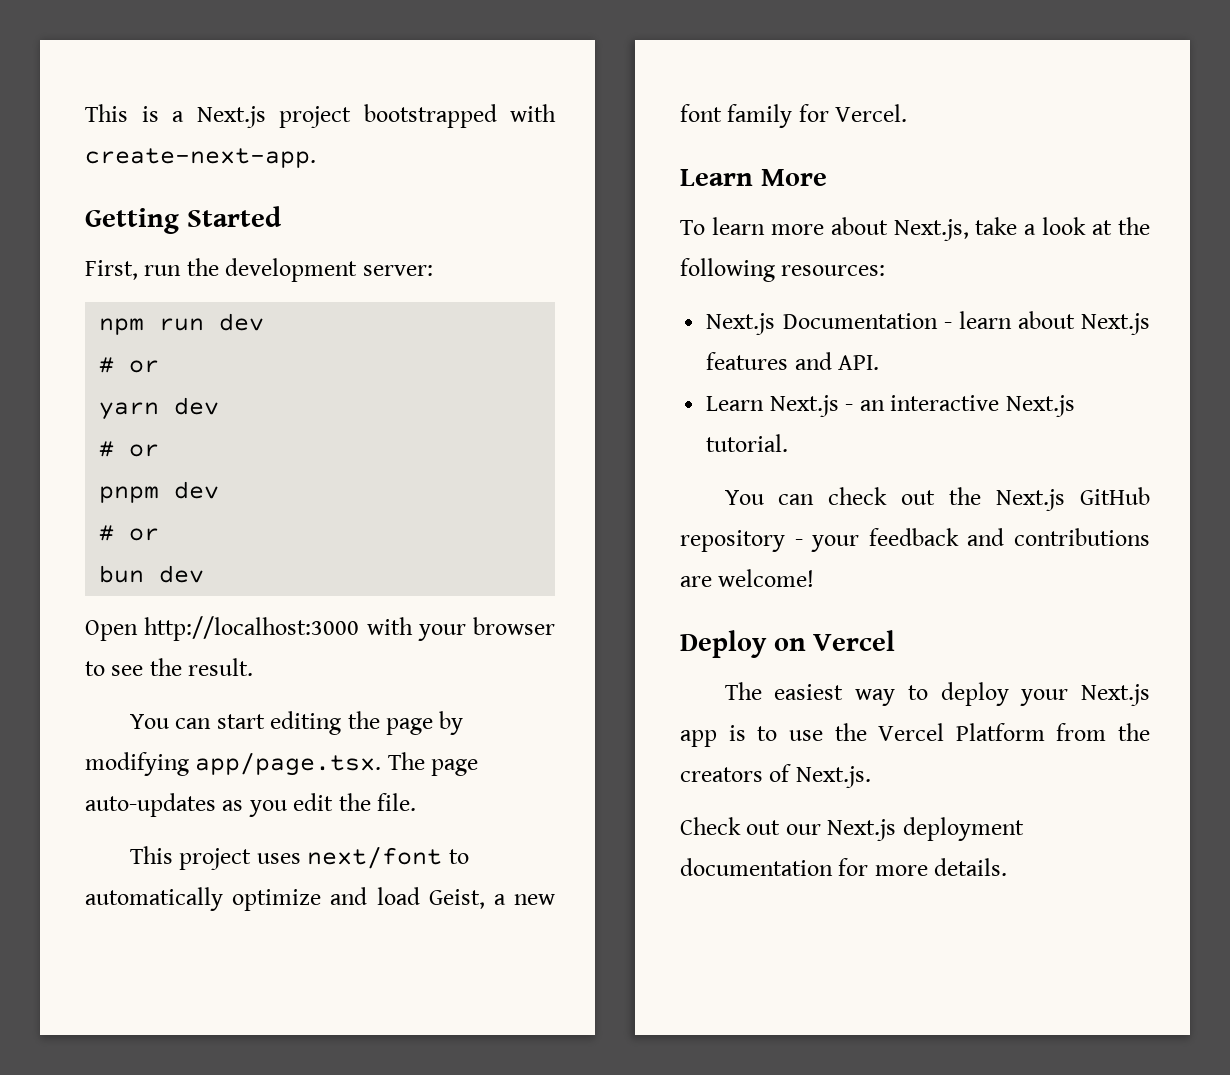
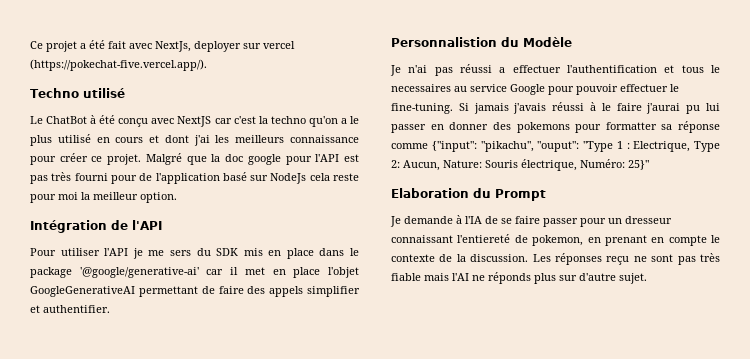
[85,104,556,128] [85,148,316,168] [85,206,282,234] [85,258,433,282] [99,313,265,335] [99,357,160,373] [99,397,220,420] [99,441,160,457] [99,481,220,503] [99,525,160,541] [99,565,205,583] [85,616,555,641] [85,658,254,676] [129,711,464,735] [85,752,479,776] [85,793,417,817] [129,846,469,870] [85,887,555,911] [680,104,908,128] [680,169,827,186] [680,217,1150,241] [680,258,886,282] [706,311,1150,335] [706,352,880,370] [706,395,1075,417] [706,434,789,452] [724,487,1150,511] [680,528,1150,552] [680,569,815,587] [680,630,896,658] [724,682,1150,706] [680,723,1150,747] [680,764,871,788] [680,817,1024,841] [680,858,1008,876] This is a Next.js project bootstrapped with create-next-app. // Getting Started // First, run the development server: // npm run dev // # or // yarn dev // # or // pnpm dev // # or // bun dev // Open http://localhost:3000 with your browser to see the result. // You can start editing the page by modifying app/page.tsx. The page auto-updates as you edit the file. // This project uses next/font to automatically optimize and load Geist, a new font family for Vercel. // Learn More // To learn more about Next.js, take a look at the following resources: // Next.js Documentation - learn about Next.js features and API. // Learn Next.js - an interactive Next.js tutorial. // You can check out the Next.js GitHub repository - your feedback and contributions are welcome! // Deploy on Vercel // The easiest way to deploy your Next.js app is to use the Vercel Platform from the creators of Next.js. // Check out our Next.js deployment documentation for more details. -> [30,40,295,52] [30,59,207,71] [30,88,125,98] [30,115,359,127] [30,134,359,146] [30,153,359,165] [30,172,360,184] [30,192,177,203] [30,220,162,233] [30,248,359,259] [30,267,360,278] [30,286,360,297] [30,305,110,313] [391,37,572,47] [390,64,720,76] [391,84,679,95] [391,102,720,114] [391,121,720,133] [391,141,720,152] [391,159,649,171] [391,188,546,201] [390,215,672,227] [391,234,720,246] [391,253,720,265] [391,272,647,284] Ce projet a été fait avec NextJs, deployer sur vercel (https://pokechat-five.vercel.app/). // Techno utilisé // Le ChatBot à été conçu avec NextJS car c'est la techno qu'on a le plus utilisé en cours et dont j'ai les meilleurs connaissance pour créer ce projet. Malgré que la doc google pour l'API est pas très fourni pour de l'application basé sur NodeJs cela reste pour moi la meilleur option. // Intégration de l'API // Pour utiliser l'API je me sers du SDK mis en place dans le package '@google/generative-ai' car il met en place l'objet GoogleGenerativeAI permettant de faire des appels simplifier et authentifier. // Personnalistion du Modèle // Je n'ai pas réussi a effectuer l'authentification et tous le necessaires au service Google pour pouvoir effectuer le fine-tuning. Si jamais j'avais réussi à le faire j'aurai pu lui passer en donner des pokemons pour formatter sa réponse comme {"input": "pikachu", "ouput": "Type 1 : Electrique, Type 2: Aucun, Nature: Souris électrique, Numéro: 25}" // Elaboration du Prompt // Je demande à l'IA de se faire passer pour un dresseur connaissant l'entiereté de pokemon, en prenant en compte le contexte de la discussion. Les réponses reçu ne sont pas très fiable mais l'AI ne réponds plus sur d'autre sujet.

